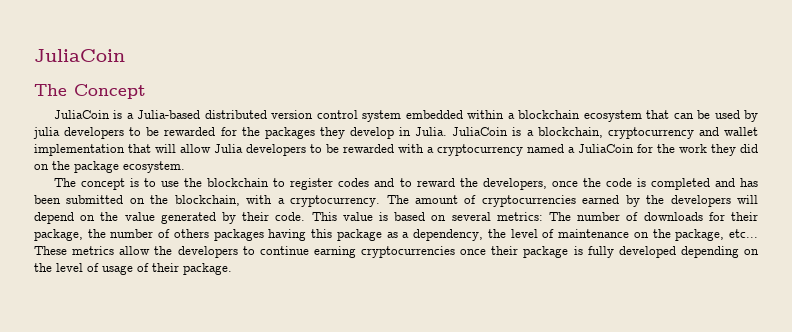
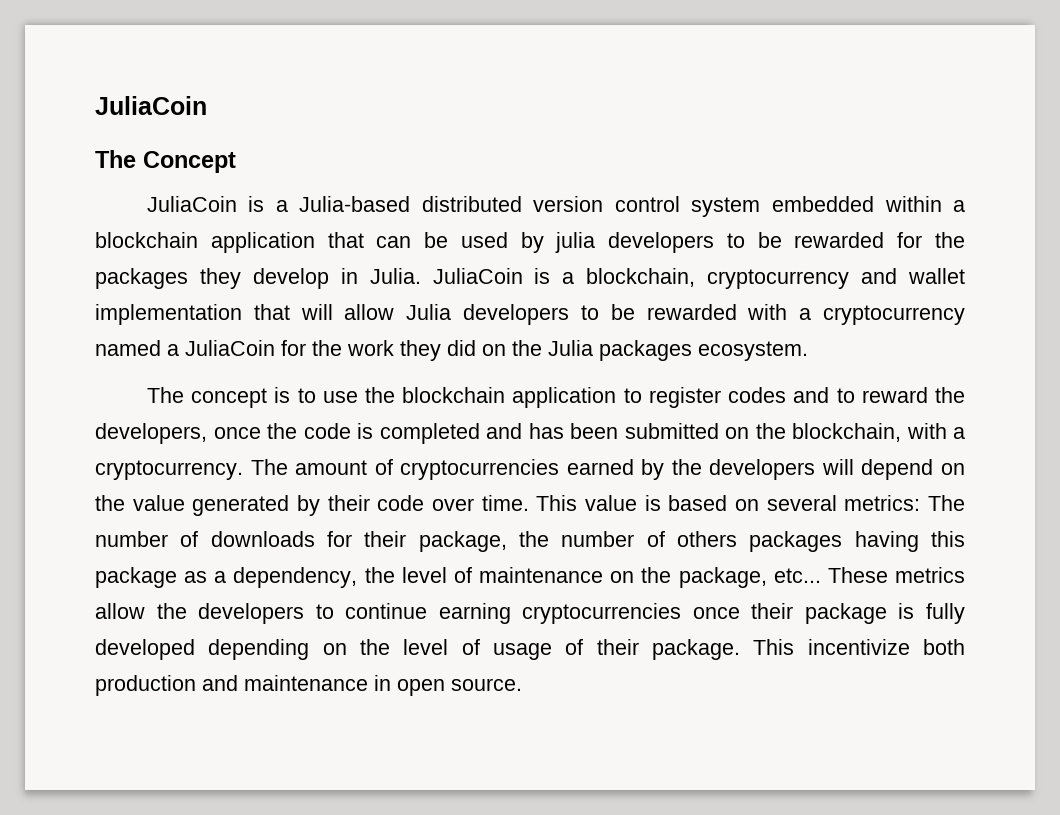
[583,110,642,122] ecosystem -> [210,232,315,253] application
[74,161,119,173] package -> [548,340,692,361] Julia packages
(270, 182) none -> [512,387,617,408] application
[275,212,306,221] code. -> [377,495,529,511] code over time.
(232, 269) none -> [753,639,965,655] [95,675,522,696] This incentivize both production and maintenance in open source.

